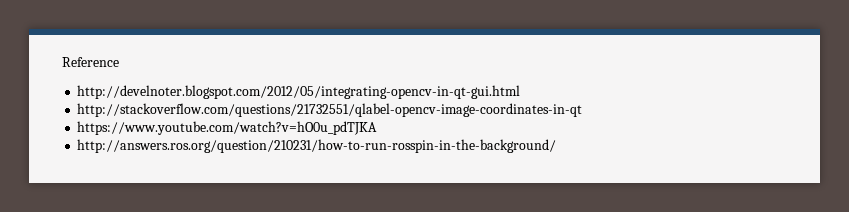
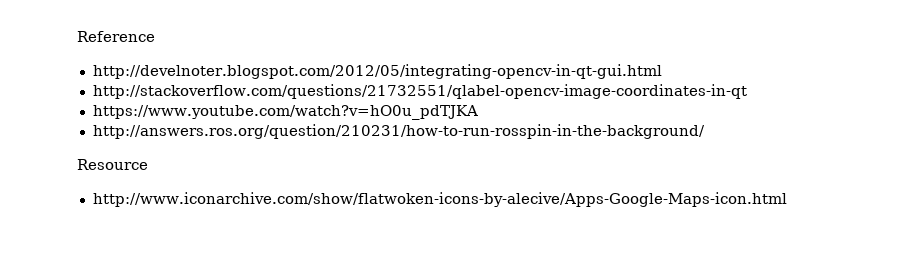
(557, 146) none -> [77,159,148,170] [92,192,787,207] // Resource // http://www.iconarchive.com/show/flatwoken-icons-by-alecive/Apps-Google-Maps-icon.html

